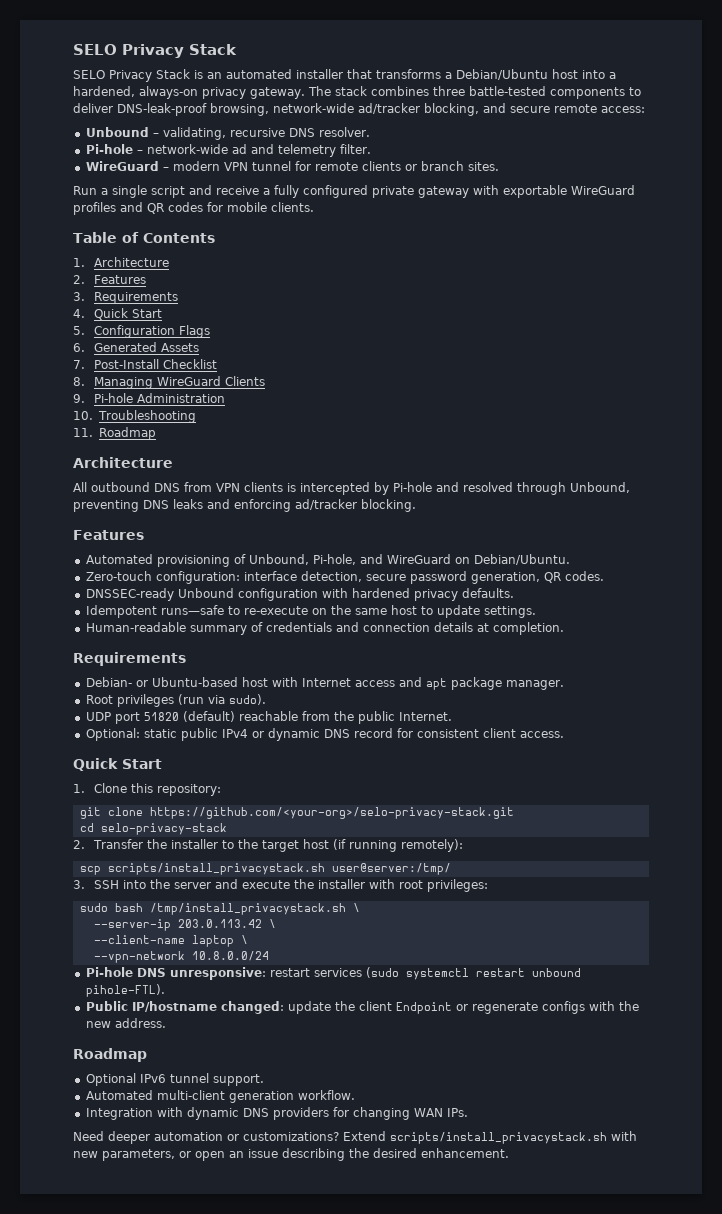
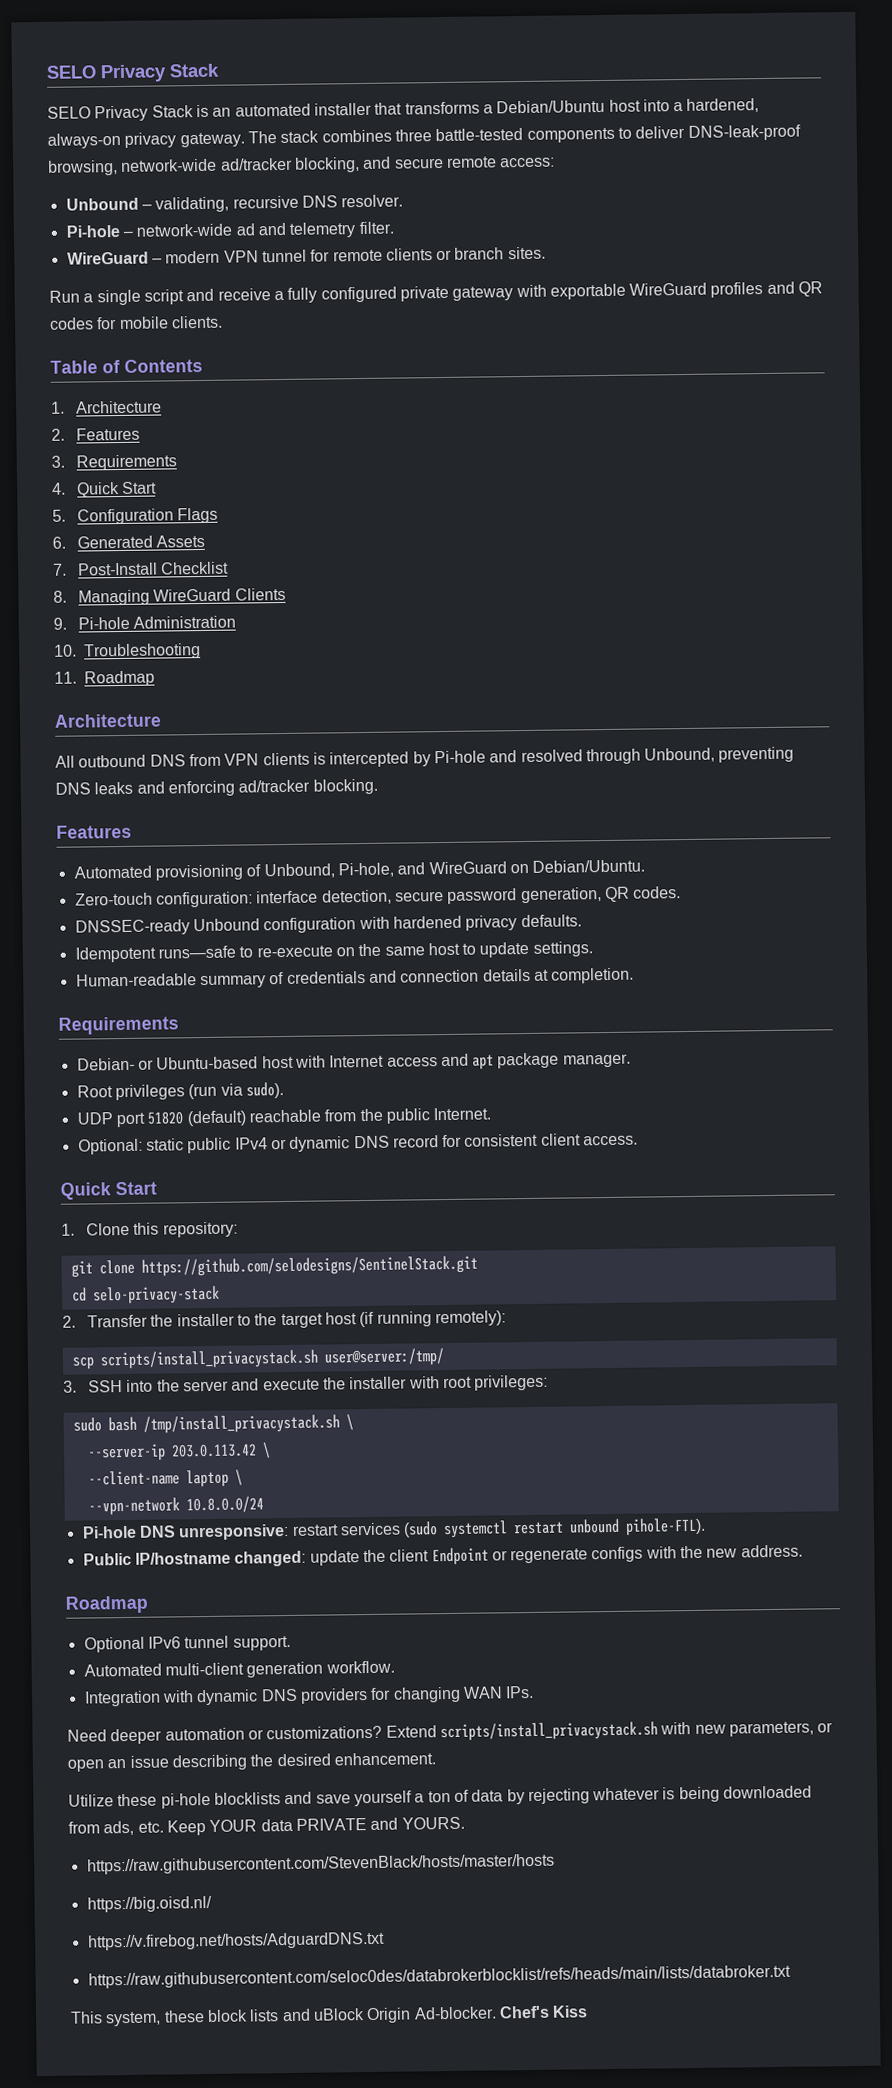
[149,807,514,819] https://github.com/<your-org>/selo-privacy-stack.git -> [140,1255,478,1277] https://github.com/selodesigns/SentinelStack.git
(509, 1153) none -> [68,1785,813,1809] [68,1816,465,1836] [86,1853,555,1875] [86,1895,212,1913] [87,1931,385,1951] [87,1964,791,1989] [70,2005,589,2027] // Utilize these pi-hole blocklists and save yourself a ton of data by rejecting whatever is being downloaded from ads, etc. Keep YOUR data PRIVATE and YOURS. // https://raw.githubusercontent.com/StevenBlack/hosts/master/hosts // https://big.oisd.nl/ // https://v.firebog.net/hosts/AdguardDNS.txt // https://raw.githubusercontent.com/seloc0des/databrokerblocklist/refs/heads/main/lists/databroker.txt // This system, these block lists and uBlock Origin Ad-blocker. Chef's Kiss

